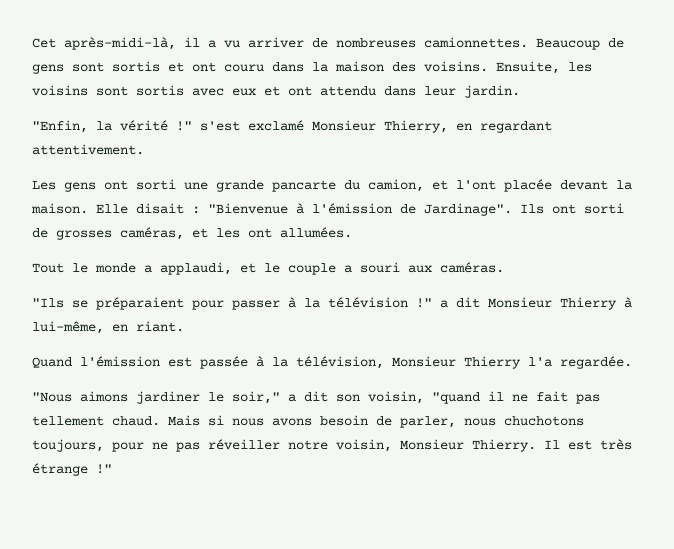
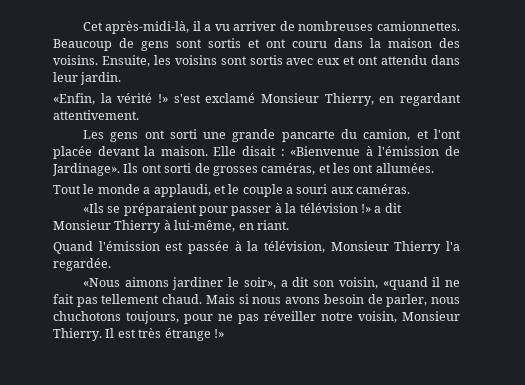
[32,120,88,133] "Enfin, -> [53,93,95,105] «Enfin,
[176,121,192,131] !" -> [158,94,168,103] !»
[208,203,288,214] "Bienvenue -> [290,146,361,156] «Bienvenue
[424,203,512,216] Jardinage". -> [52,163,120,176] Jardinage».
[32,298,64,308] "Ils -> [82,203,104,213] «Ils
[416,298,432,308] !" -> [360,204,371,213] !»
[32,392,72,402] "Nous -> [82,278,120,287] «Nous
[232,391,280,404] soir," -> [243,277,276,289] soir»,
[432,392,480,404] "quand -> [382,277,428,290] «quand
[96,464,112,474] !" -> [213,329,224,338] !»

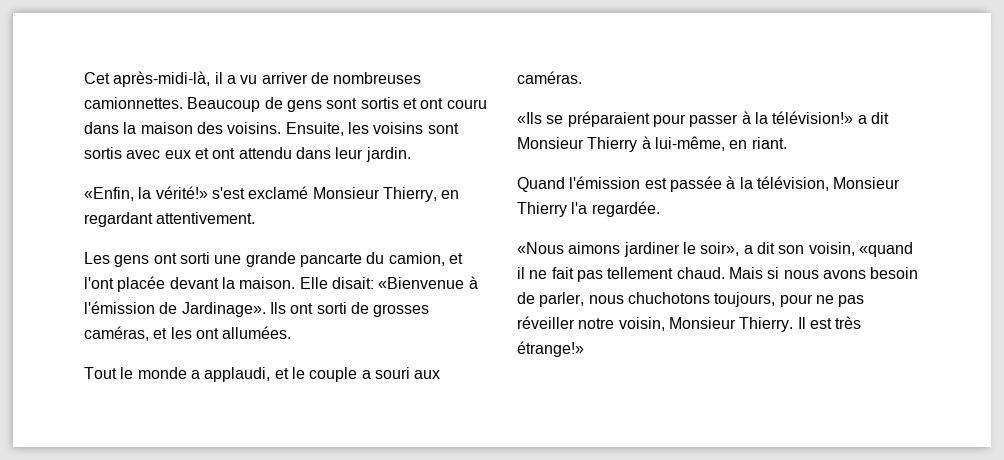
[117,93,168,103] vérité !» -> [155,186,208,199] vérité!»
[241,146,285,156] disait : -> [331,277,374,289] disait:
[299,203,371,213] télévision !» -> [772,111,854,124] télévision!»
[164,328,224,341] étrange !» -> [517,341,584,357] étrange!»

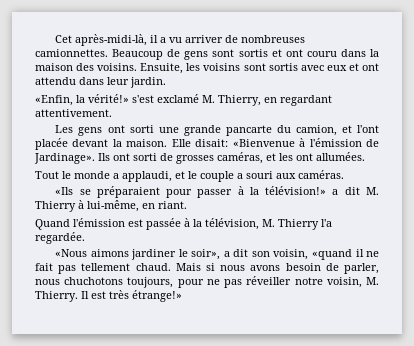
[312,187,380,199] Monsieur -> [202,95,215,103] M.
[517,137,584,149] Monsieur -> [365,187,379,195] M.
[833,177,901,189] Monsieur -> [262,219,275,227] M.
[668,317,736,329] Monsieur -> [366,277,380,285] M.

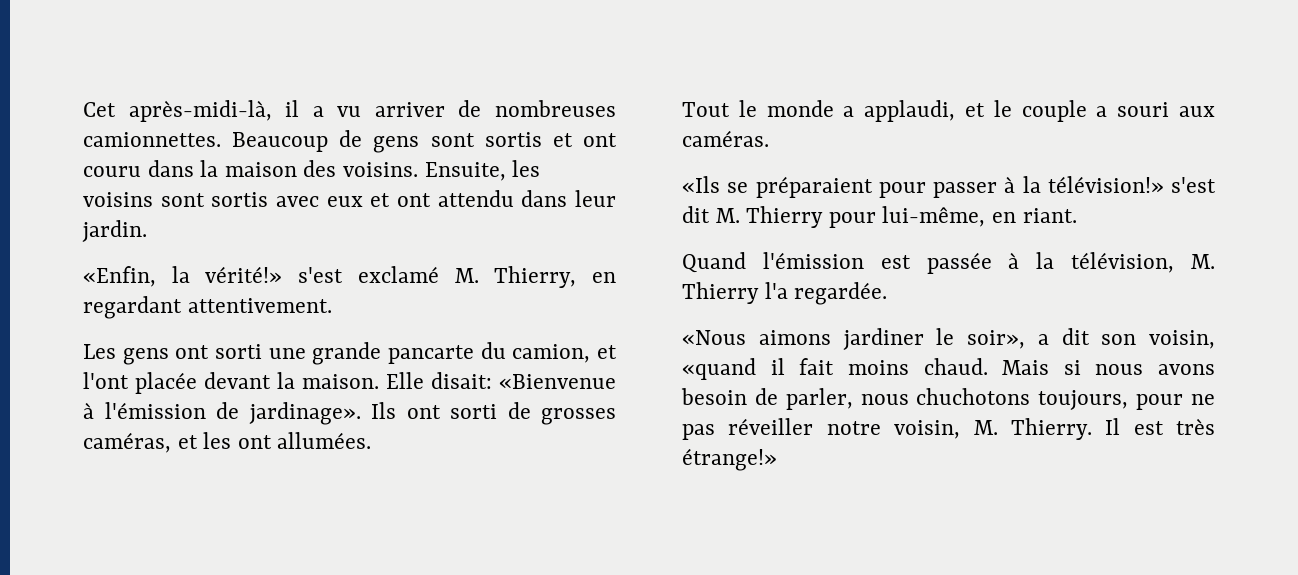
[34,153,95,164] Jardinage». -> [248,402,361,425] jardinage».
[332,189,339,195] a -> [1171,177,1216,193] s'est
[78,200,84,209] à -> [828,212,876,228] pour
[366,251,379,257] [35,263,131,274] ne fait pas tellement -> [799,358,909,375] fait moins

